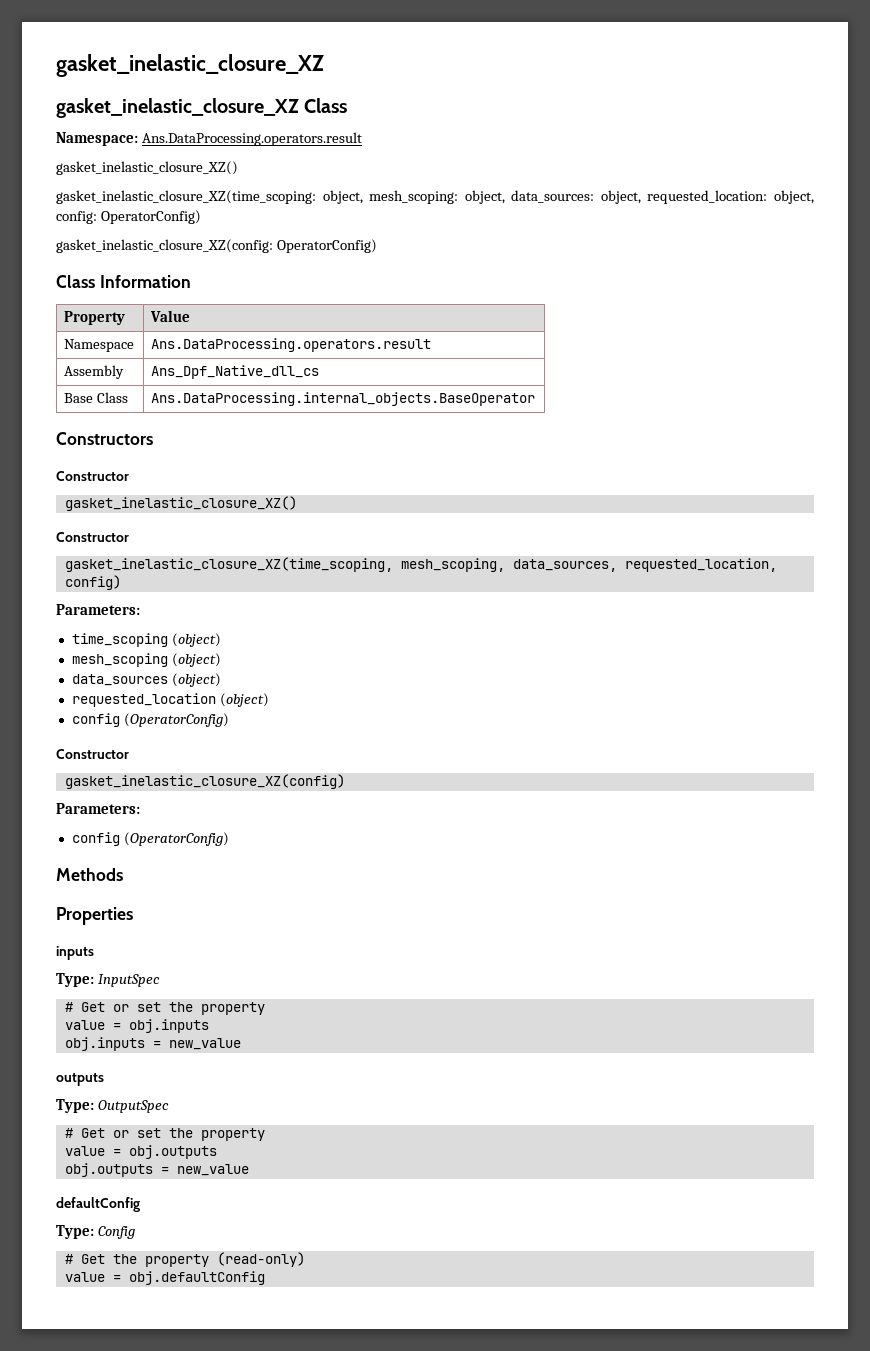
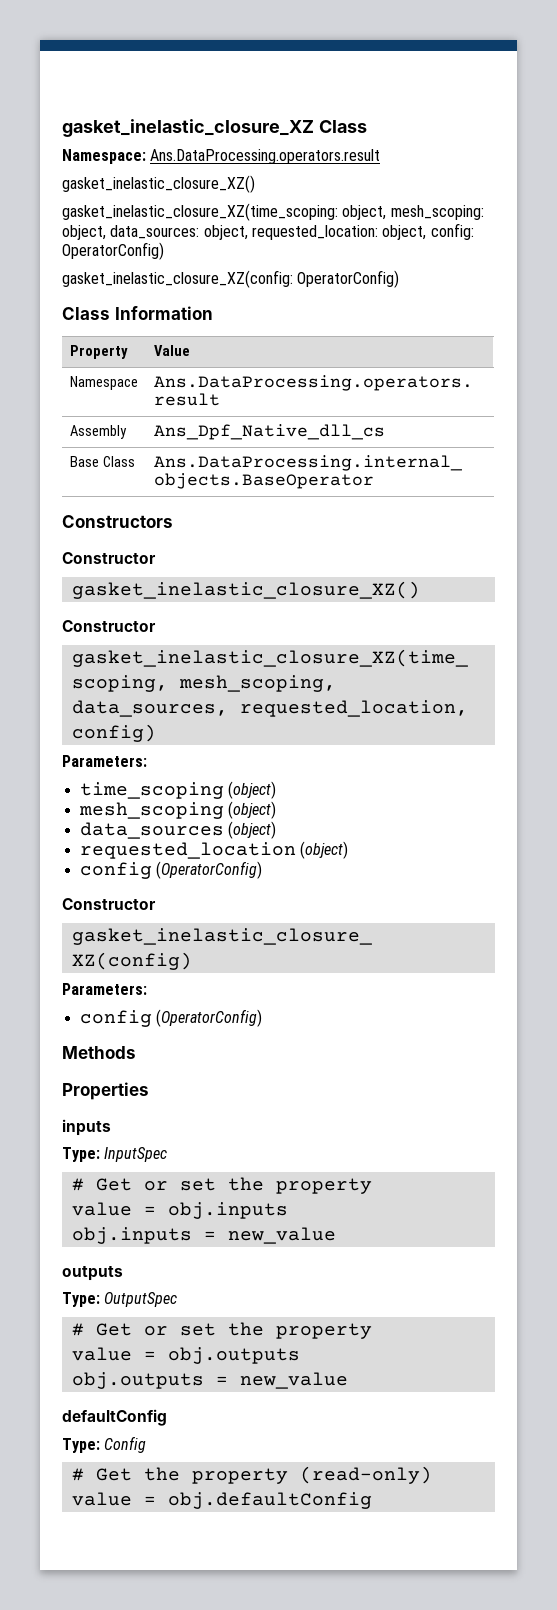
[56,54,324,77] [56,98,299,118] gasket_inelastic_closure_XZ // gasket_inelastic_closure_XZ -> [62,119,314,137] gasket_inelastic_closure_XZ

